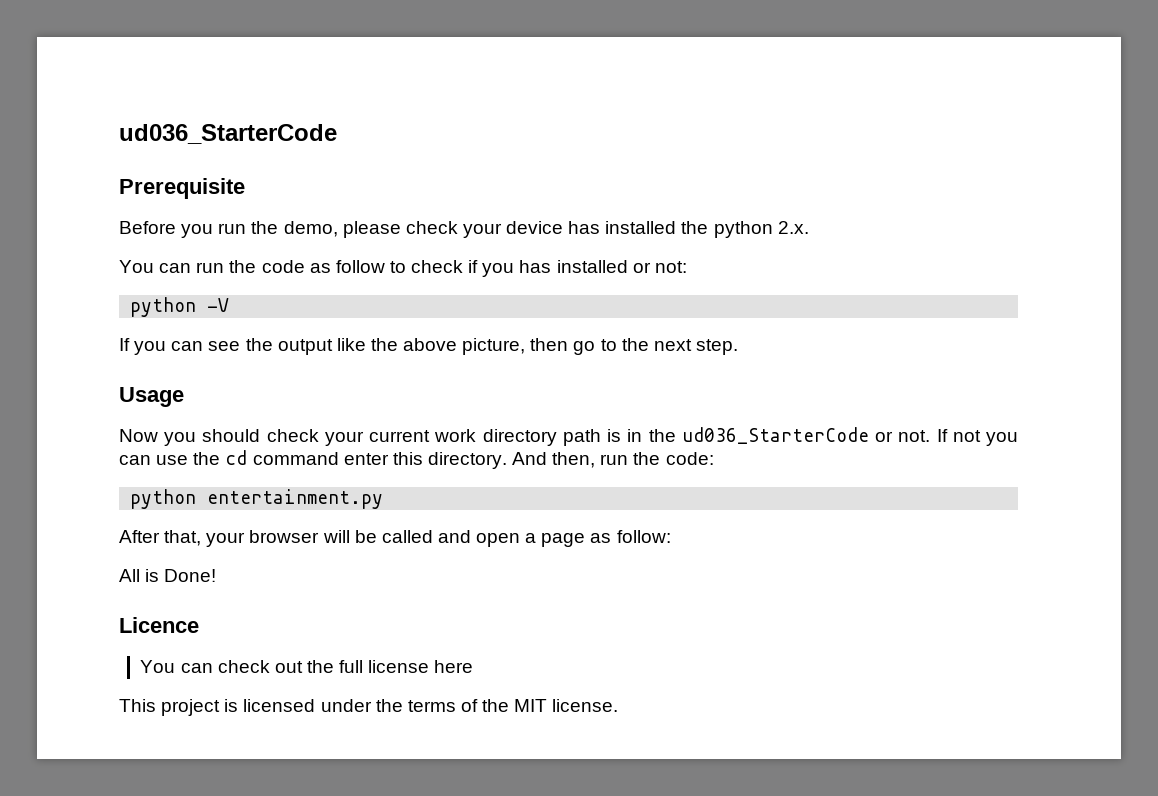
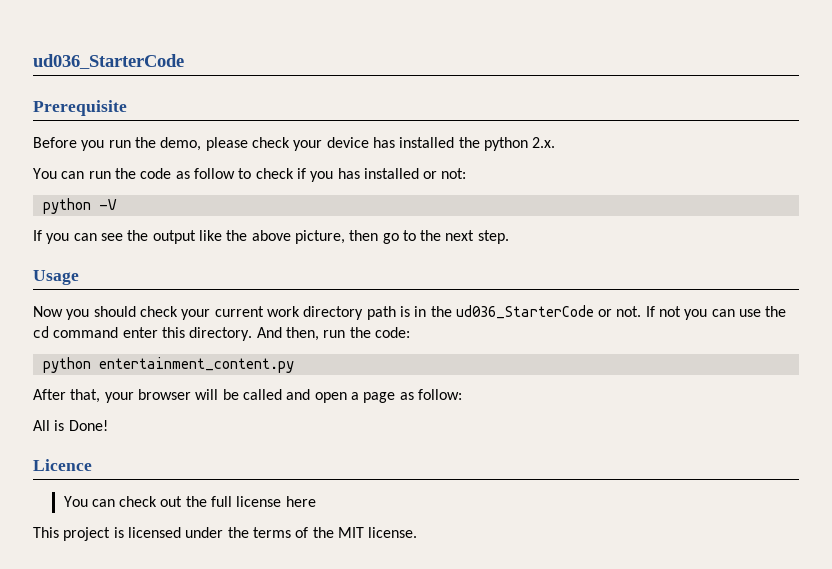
[207,489,384,509] entertainment.py -> [98,357,294,373] entertainment_content.py

